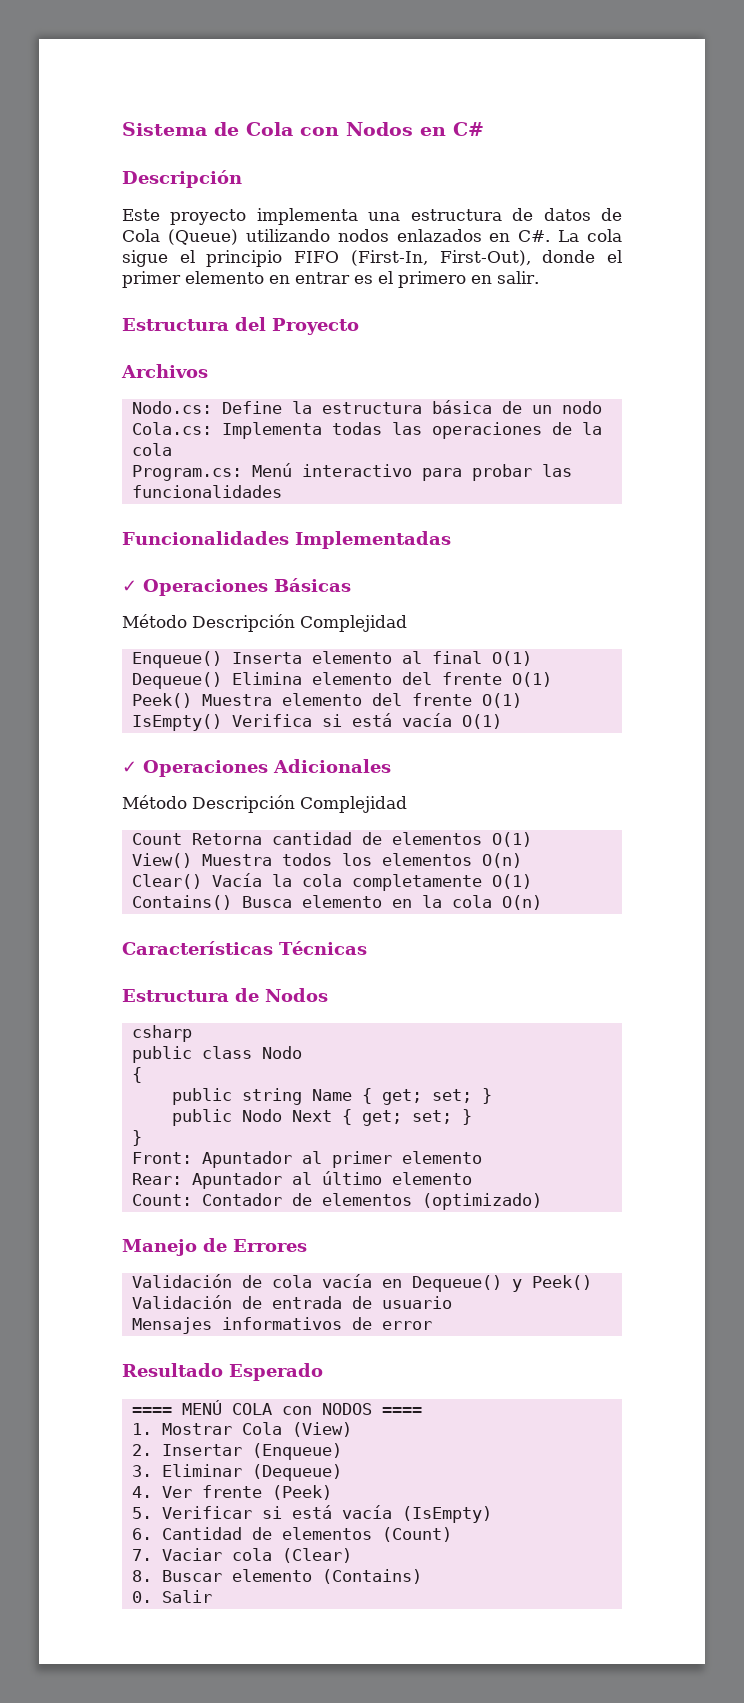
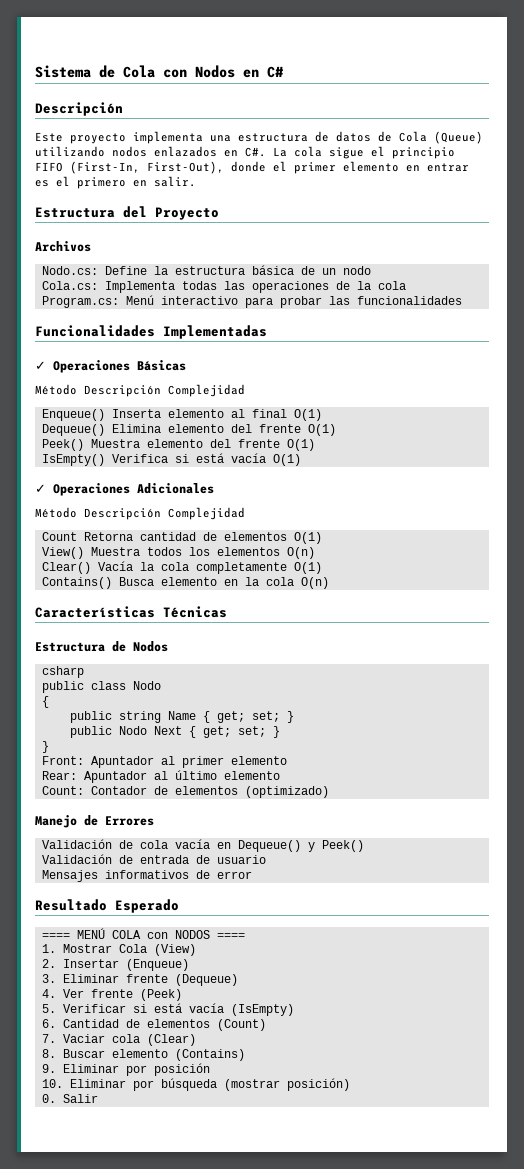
(242, 1470) none -> [125,974,168,983] frente
(422, 1576) none -> [41,1063,210,1076] [41,1078,350,1091] // 9. Eliminar por posición // 10. Eliminar por búsqueda (mostrar posición)

